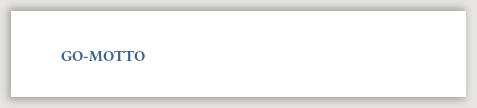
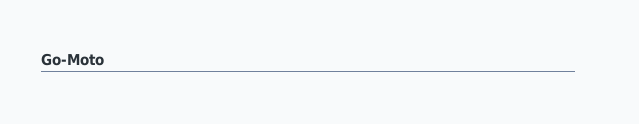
[61,50,145,62] GO-MOTTO -> [41,53,104,66] Go-Moto

